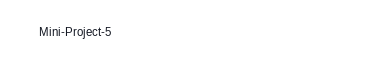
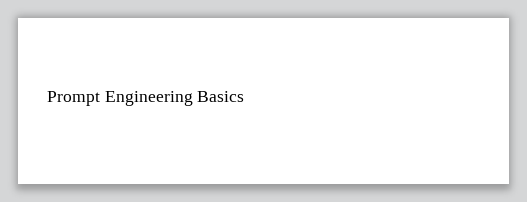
[39,27,111,39] Mini-Project-5 -> [47,91,245,106] Prompt Engineering Basics

